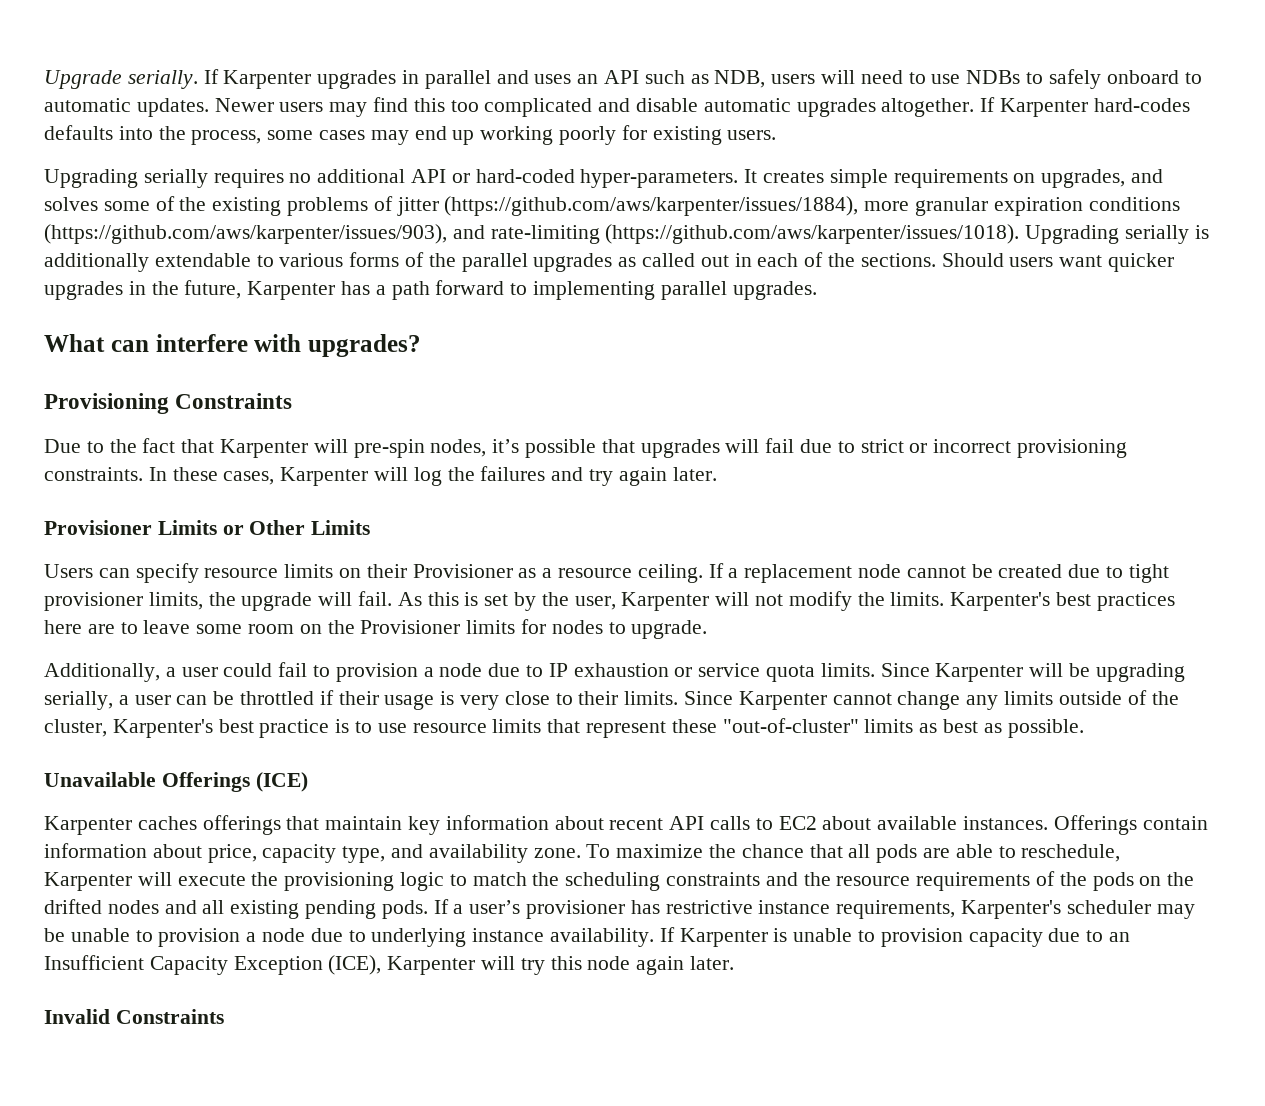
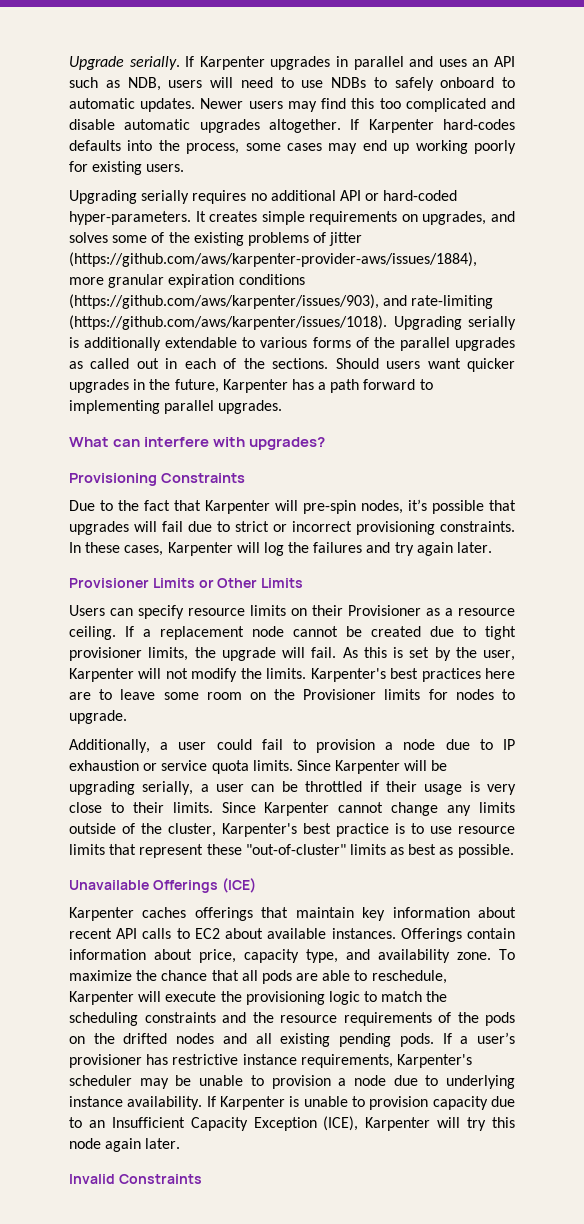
[444,196,859,216] (https://github.com/aws/karpenter/issues/1884), -> [69,252,477,267] (https://github.com/aws/karpenter-provider-aws/issues/1884),

